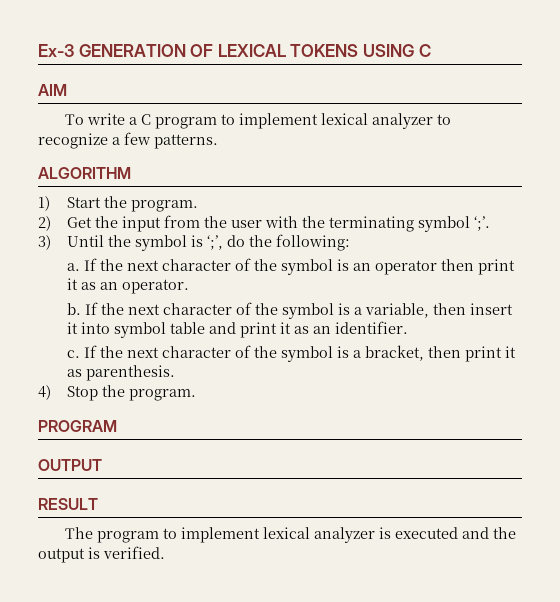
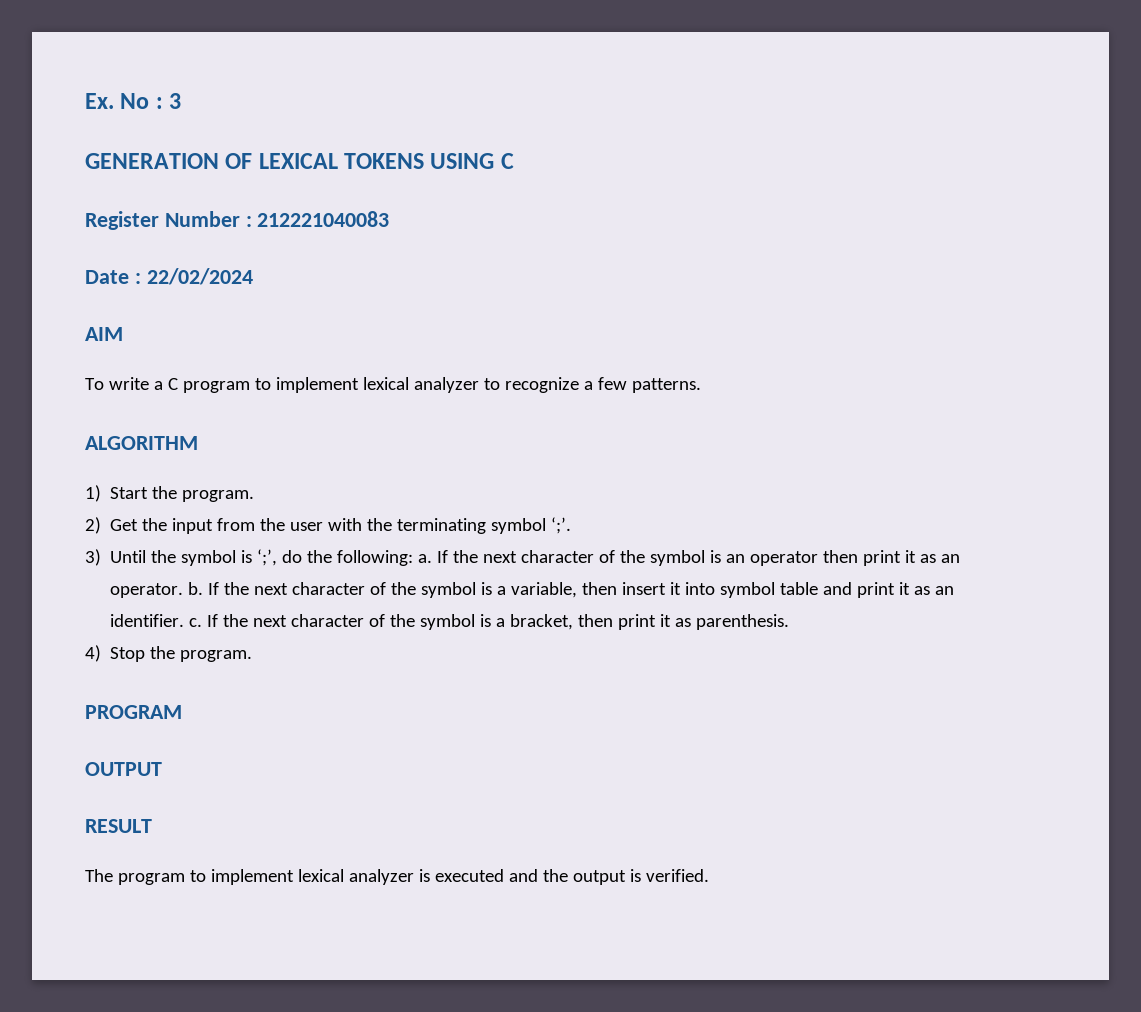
[38,44,74,57] Ex-3 -> [85,93,182,109] Ex. No : 3 //
(431, 50) none -> [85,211,390,230] [85,268,253,285] // Register Number : 212221040083 // Date : 22/02/2024
(350, 242) // -> (414, 558) none
(189, 286) // -> (184, 590) none
(408, 327) // -> (185, 620) none

